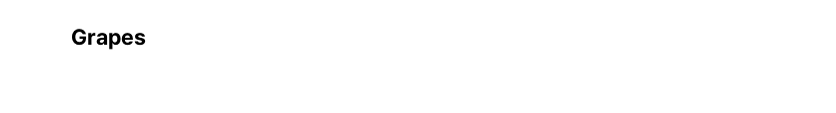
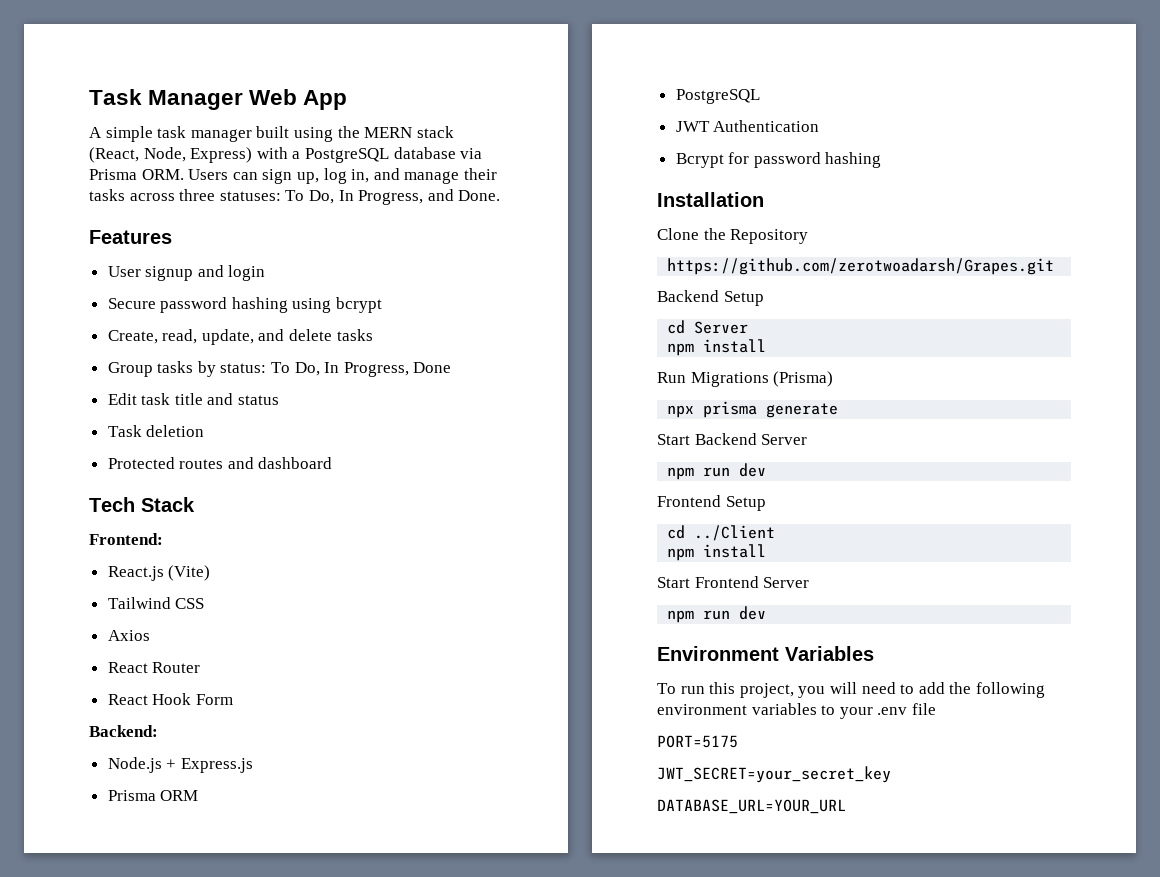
[71,28,147,50] Grapes -> [89,89,348,110] [89,126,454,142] [89,147,483,163] [89,168,497,184] [89,189,501,205] [89,230,172,244] [107,265,266,281] [107,297,383,313] [107,329,373,345] [107,361,452,377] [107,393,280,405] [107,425,205,437] [107,457,333,469] [89,497,195,512] [89,533,163,545] [107,565,211,581] [107,597,205,609] [107,630,150,641] [107,662,201,673] [107,693,233,705] [89,725,158,737] [107,757,253,773] [107,790,199,801] [675,89,760,104] [675,120,820,132] [675,152,882,168] [657,192,764,207] [657,228,809,244] [667,258,1055,275] [657,290,764,306] [667,320,749,334] [667,339,767,356] [657,371,834,387] [667,401,839,418] [657,433,808,445] [667,463,767,480] [657,495,766,511] [667,525,776,541] [667,544,767,561] [657,576,810,588] [667,606,767,623] [657,646,874,661] [657,682,1045,698] [657,703,936,719] [657,735,738,748] [657,766,891,783] [657,799,846,814] Task Manager Web App // A simple task manager built using the MERN stack (React, Node, Express) with a PostgreSQL database via Prisma ORM. Users can sign up, log in, and manage their tasks across three statuses: To Do, In Progress, and Done. // Features // User signup and login // Secure password hashing using bcrypt // Create, read, update, and delete tasks // Group tasks by status: To Do, In Progress, Done // Edit task title and status // Task deletion // Protected routes and dashboard // Tech Stack // Frontend: // React.js (Vite) // Tailwind CSS // Axios // React Router // React Hook Form // Backend: // Node.js + Express.js // Prisma ORM // PostgreSQL // JWT Authentication // Bcrypt for password hashing // Installation // Clone the Repository // https://github.com/zerotwoadarsh/Grapes.git // Backend Setup // cd Server // npm install // Run Migrations (Prisma) // npx prisma generate // Start Backend Server // npm run dev // Frontend Setup // cd ../Client // npm install // Start Frontend Server // npm run dev // Environment Variables // To run this project, you will need to add the following environment variables to your .env file // PORT=5175 // JWT_SECRET=your_secret_key // DATABASE_URL=YOUR_URL

